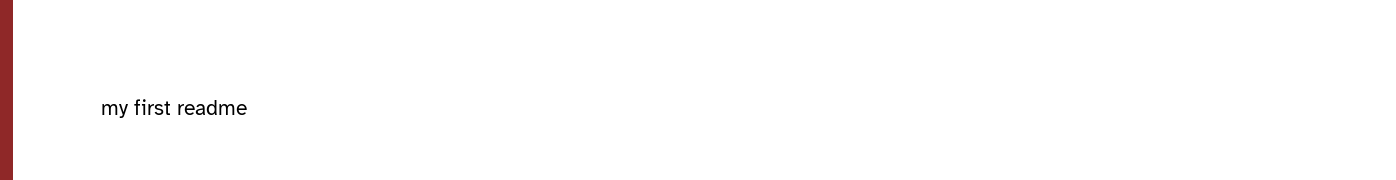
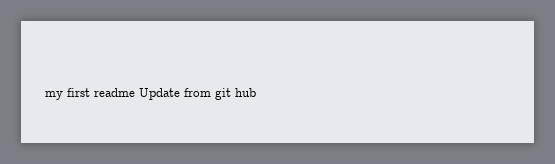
(247, 107) none -> [139,88,256,100] Update from git hub

